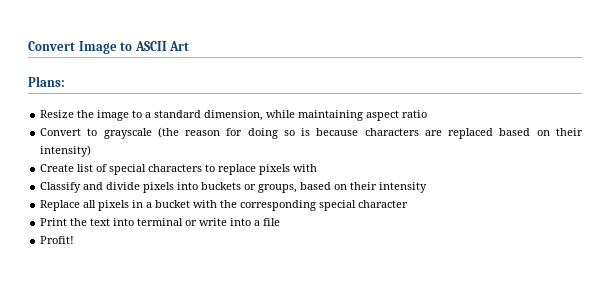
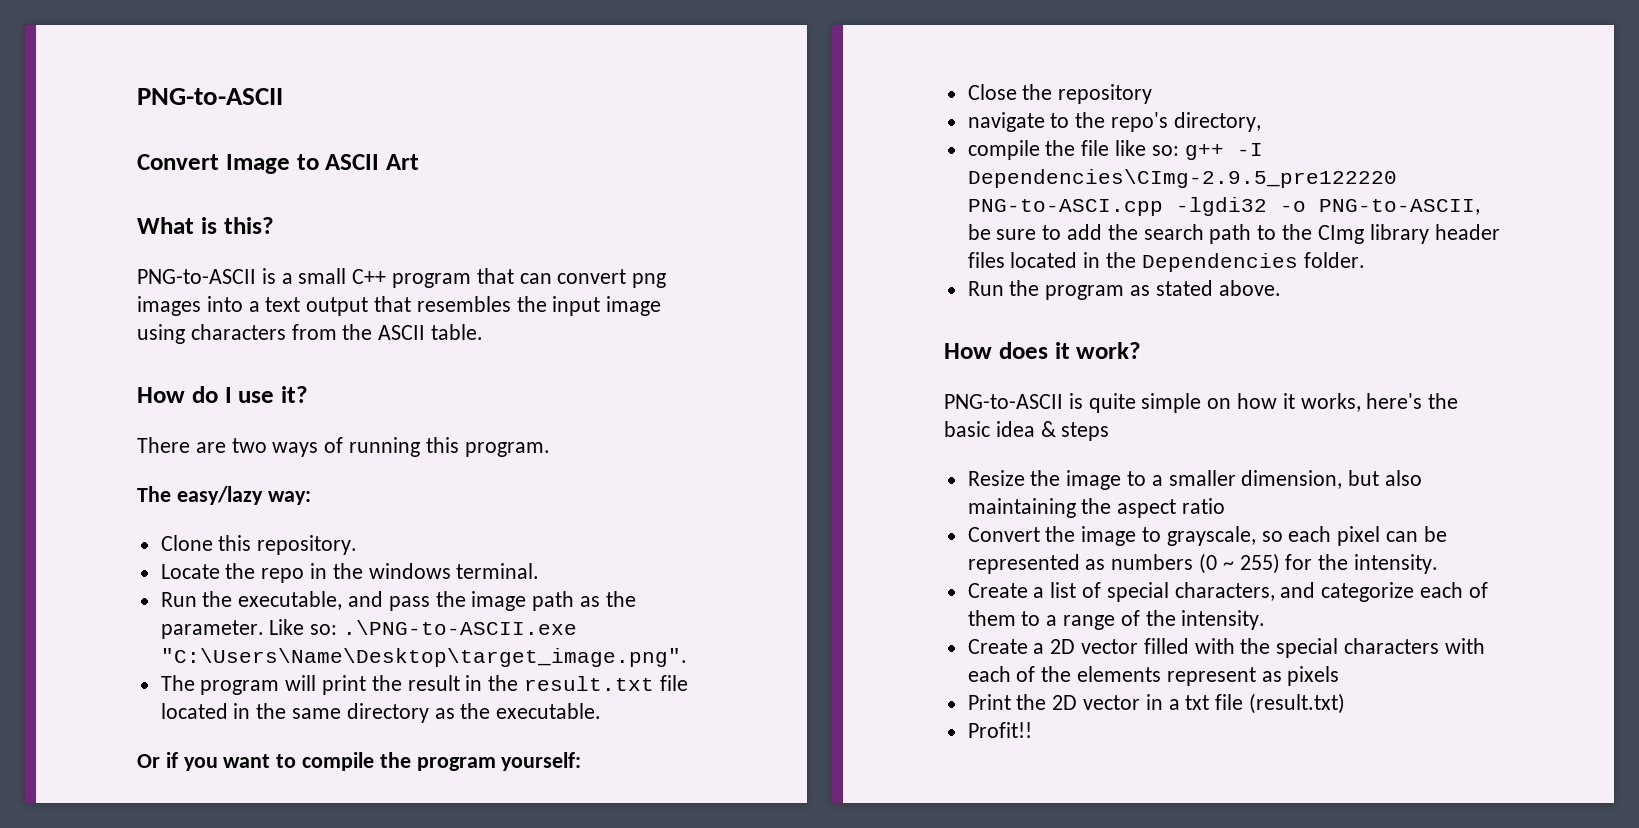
(28, 46) none -> [137,88,283,105] PNG-to-ASCII //
[28,76,65,87] Plans: -> [137,217,274,234] [137,268,667,288] [137,296,662,316] [137,324,484,344] [137,386,308,403] [137,437,550,457] [137,486,311,505] [160,535,358,555] [160,563,540,583] [160,591,636,611] [160,619,578,639] [160,648,687,667] [160,675,688,695] [160,703,602,723] [137,752,582,771] [967,84,1153,104] [967,112,1261,132] [967,140,1263,160] [967,169,1397,188] [967,197,1480,216] [967,224,1500,244] [967,252,1365,272] [967,280,1281,300] [944,342,1142,359] [944,393,1459,413] [944,421,1110,441] What is this? // PNG-to-ASCII is a small C++ program that can convert png images into a text output that resembles the input image using characters from the ASCII table. // How do I use it? // There are two ways of running this program. // The easy/lazy way: // Clone this repository. // Locate the repo in the windows terminal. // Run the executable, and pass the image path as the parameter. Like so: .\PNG-to-ASCII.exe "C:\Users\Name\Desktop\target_image.png". // The program will print the result in the result.txt file located in the same directory as the executable. // Or if you want to compile the program yourself: // Close the repository // navigate to the repo's directory, // compile the file like so: g++ -I Dependencies\CImg-2.9.5_pre122220 PNG-to-ASCI.cpp -lgdi32 -o PNG-to-ASCII, be sure to add the search path to the CImg library header files located in the Dependencies folder. // Run the program as stated above. // How does it work? // PNG-to-ASCII is quite simple on how it works, here's the basic idea & steps
[154,110,428,121] [40,127,583,139] [40,145,92,157] [40,164,75,172] standard dimension, while maintaining aspect ratio // Convert to grayscale (the reason for doing so is because characters are replaced based on their intensity) // Create -> [1168,470,1423,489] [967,498,1226,518] [967,526,1447,546] [967,553,1439,574] [967,583,1045,598] smaller dimension, but also maintaining the aspect ratio // Convert the image to grayscale, so each pixel can be represented as numbers (0 ~ 255) for the intensity. // Create a
[148,164,318,175] [40,182,428,193] [40,200,409,211] [40,218,281,226] [40,236,75,244] characters to replace pixels with // Classify and divide pixels into buckets or groups, based on their intensity // Replace all pixels in a bucket with the corresponding special character // Print the text into terminal or write into a file // Profit! -> [1174,582,1488,602] [967,610,1266,630] [967,638,1485,658] [967,666,1340,686] [967,693,1346,714] [967,722,1032,738] characters, and categorize each of them to a range of the intensity. // Create a 2D vector filled with the special characters with each of the elements represent as pixels // Print the 2D vector in a txt file (result.txt) // Profit!!

